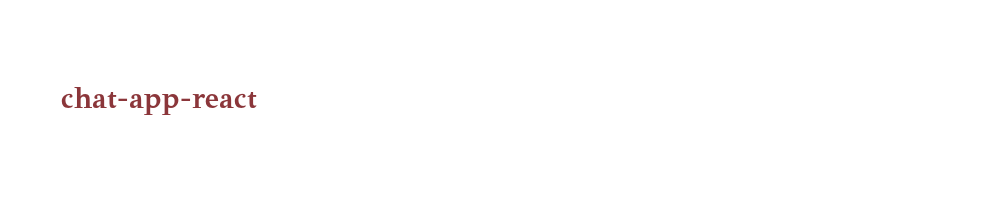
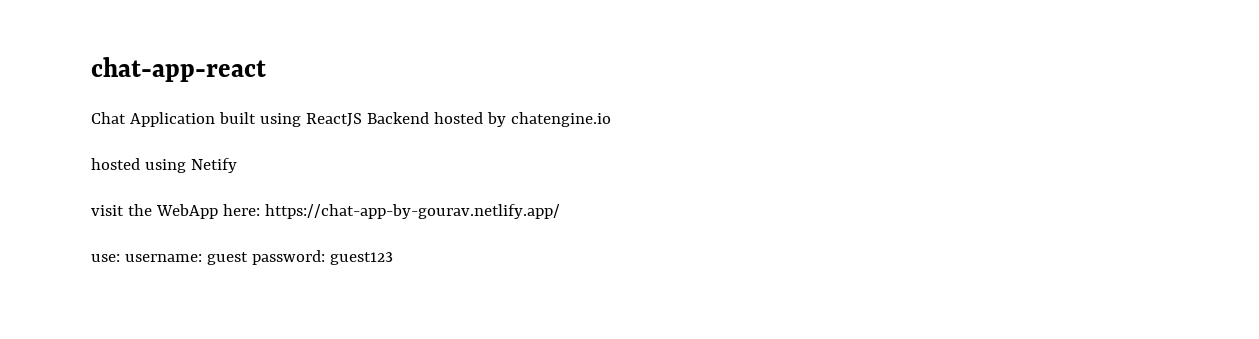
(257, 101) none -> [91,112,611,127] [91,158,237,173] [91,204,560,219] [91,250,393,265] // Chat Application built using ReactJS Backend hosted by chatengine.io // hosted using Netify // visit the WebApp here: https://chat-app-by-gourav.netlify.app/ // use: username: guest password: guest123

